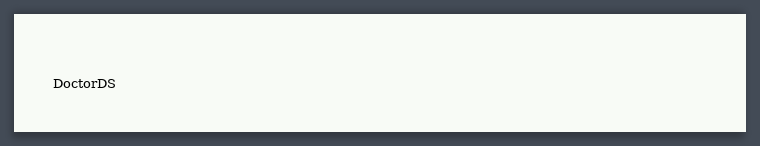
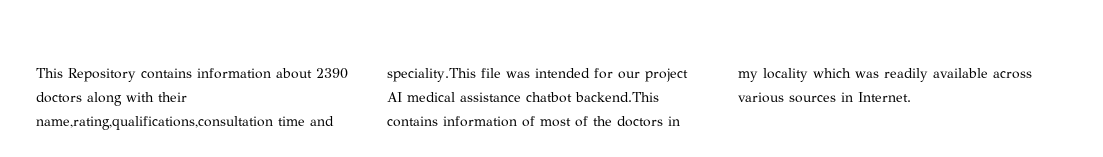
[53,79,116,88] DoctorDS -> [36,68,348,82] [36,92,187,106] [36,116,334,130] [387,68,688,82] [387,92,659,103] [387,116,680,127] [738,68,1032,82] [738,92,911,103] This Repository contains information about 2390 doctors along with their name,rating,qualifications,consultation time and speciality.This file was intended for our project AI medical assistance chatbot backend.This contains information of most of the doctors in my locality which was readily available across various sources in Internet.

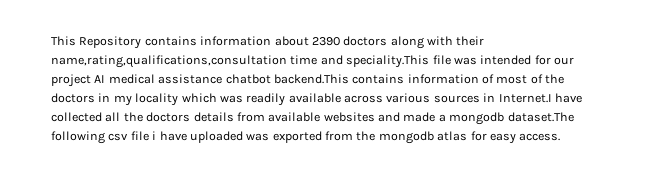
[858,92,911,102] Internet. -> [498,93,582,103] [51,112,574,125] [51,131,561,144] Internet.I have collected all the doctors details from available websites and made a mongodb dataset.The following csv file i have uploaded was exported from the mongodb atlas for easy access.

